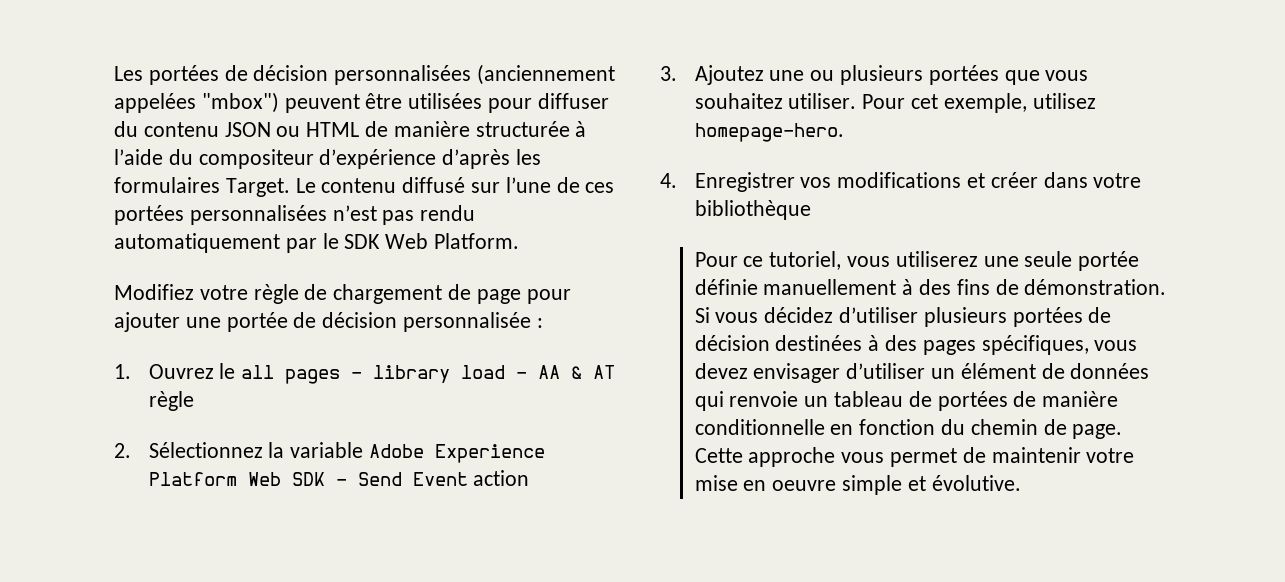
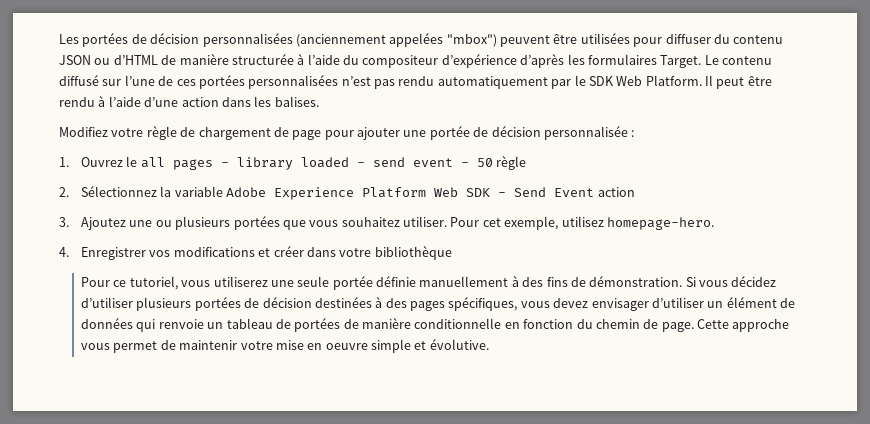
[306,122,360,137] HTML -> [113,55,158,65] d’HTML
(520, 241) none -> [705,75,772,89] [59,96,319,107] Il peut être rendu à l’aide d’une action dans les balises.
[461,365,616,379] load - AA & AT -> [300,157,493,168] loaded - send event - 50

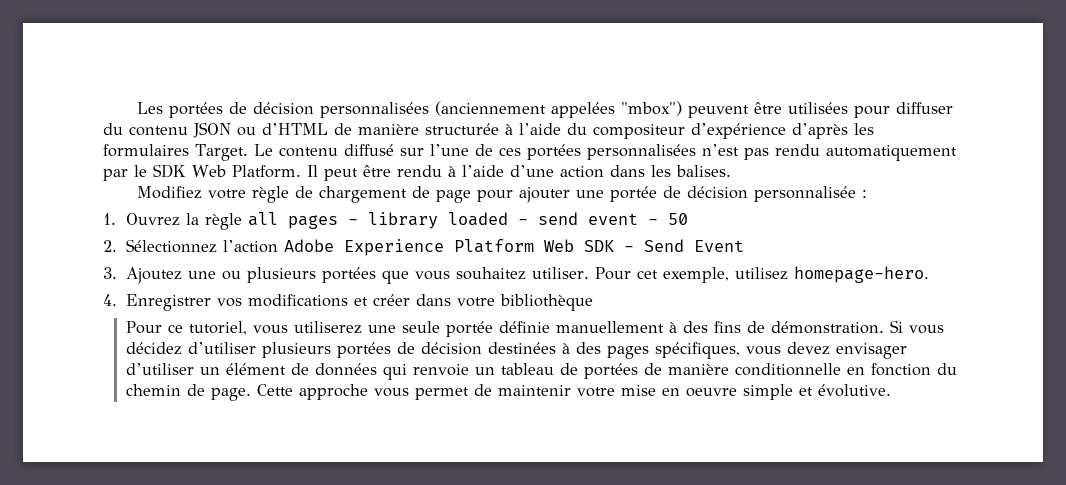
[126,156,138,167] le -> [185,213,242,230] la règle
[496,156,527,170] règle -> (688, 219) none
[160,186,223,197] la variable -> [222,240,278,253] l’action
[597,187,635,197] action -> (744, 246) none

